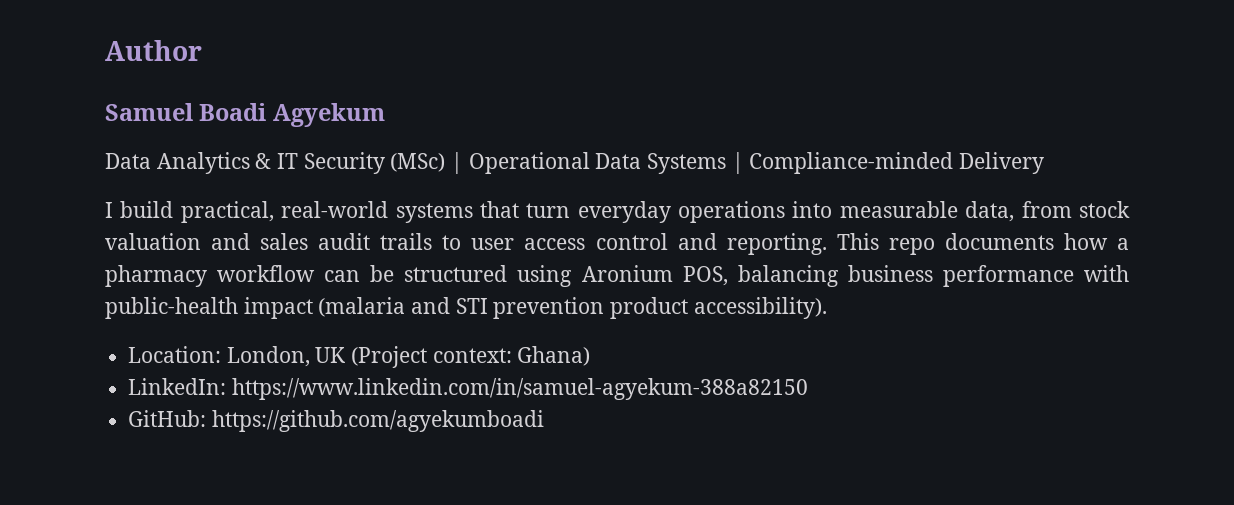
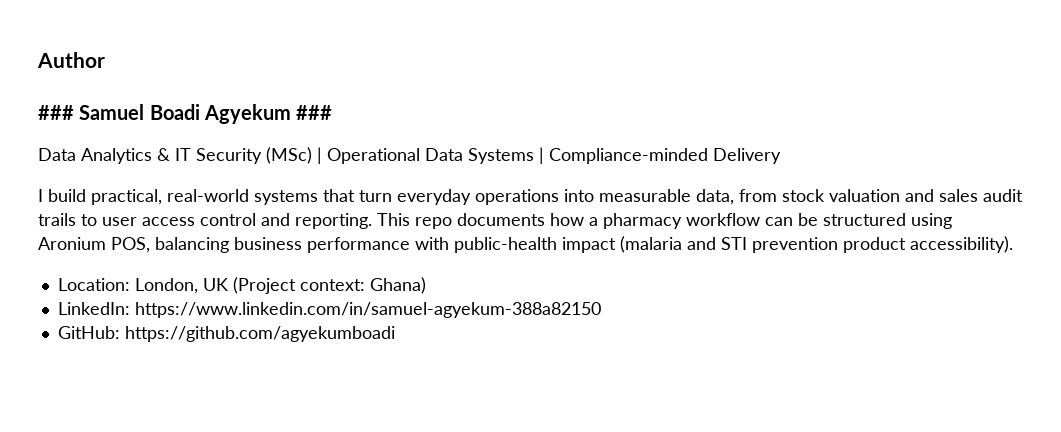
(202, 50) none -> [38,105,74,120] ###
(385, 115) none -> [296,105,333,120] ###

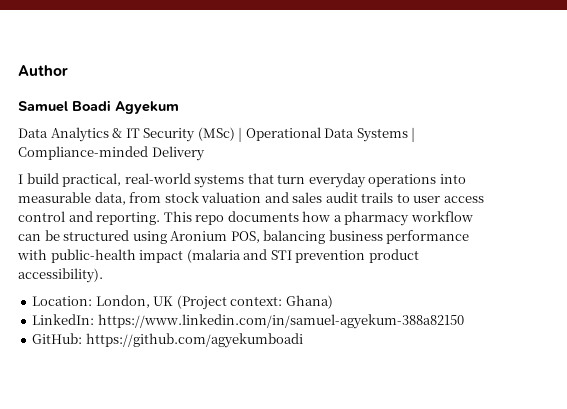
[38,105,74,120] ### -> (68, 70) none
[296,105,333,120] ### -> (179, 107) none

